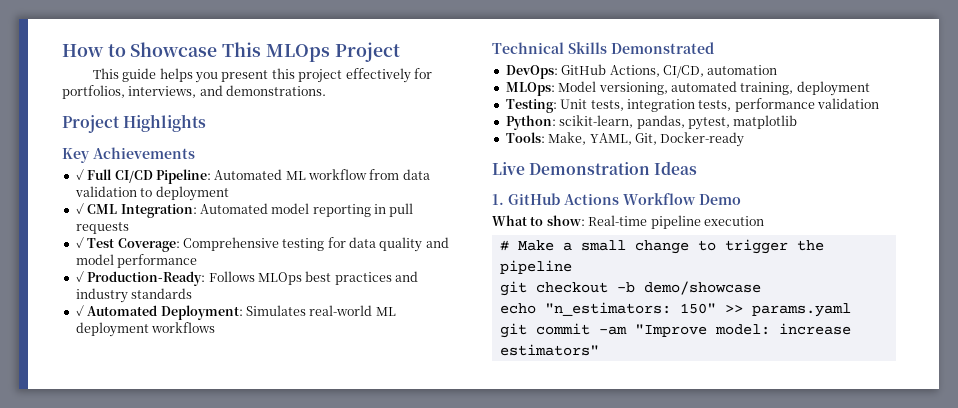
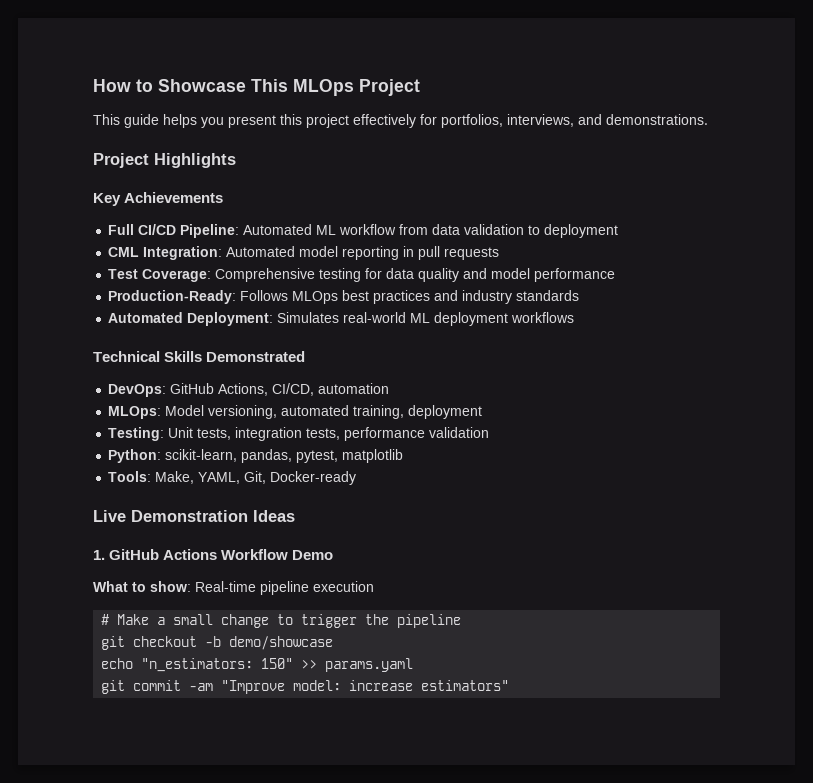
[75,169,84,180] ✓ -> (224, 197) none
[75,203,84,214] ✓ -> (619, 231) none
[75,237,84,248] ✓ -> (500, 253) none
[75,271,84,282] ✓ -> (616, 275) none
[75,305,84,316] ✓ -> (580, 295) none

